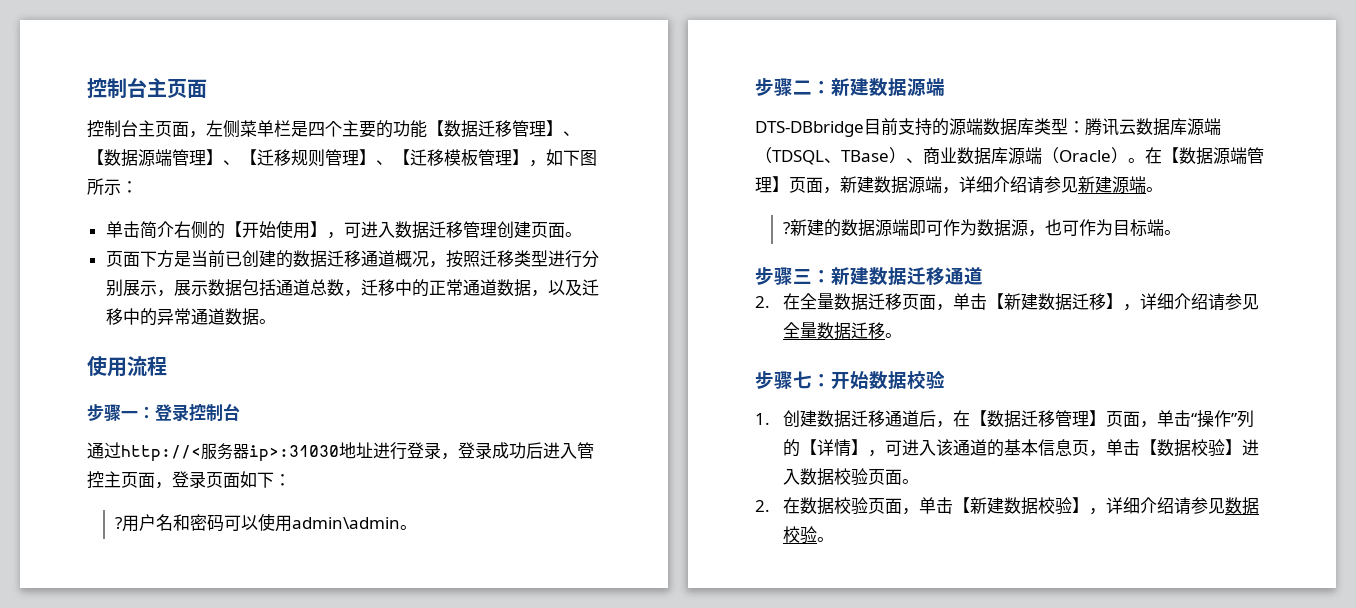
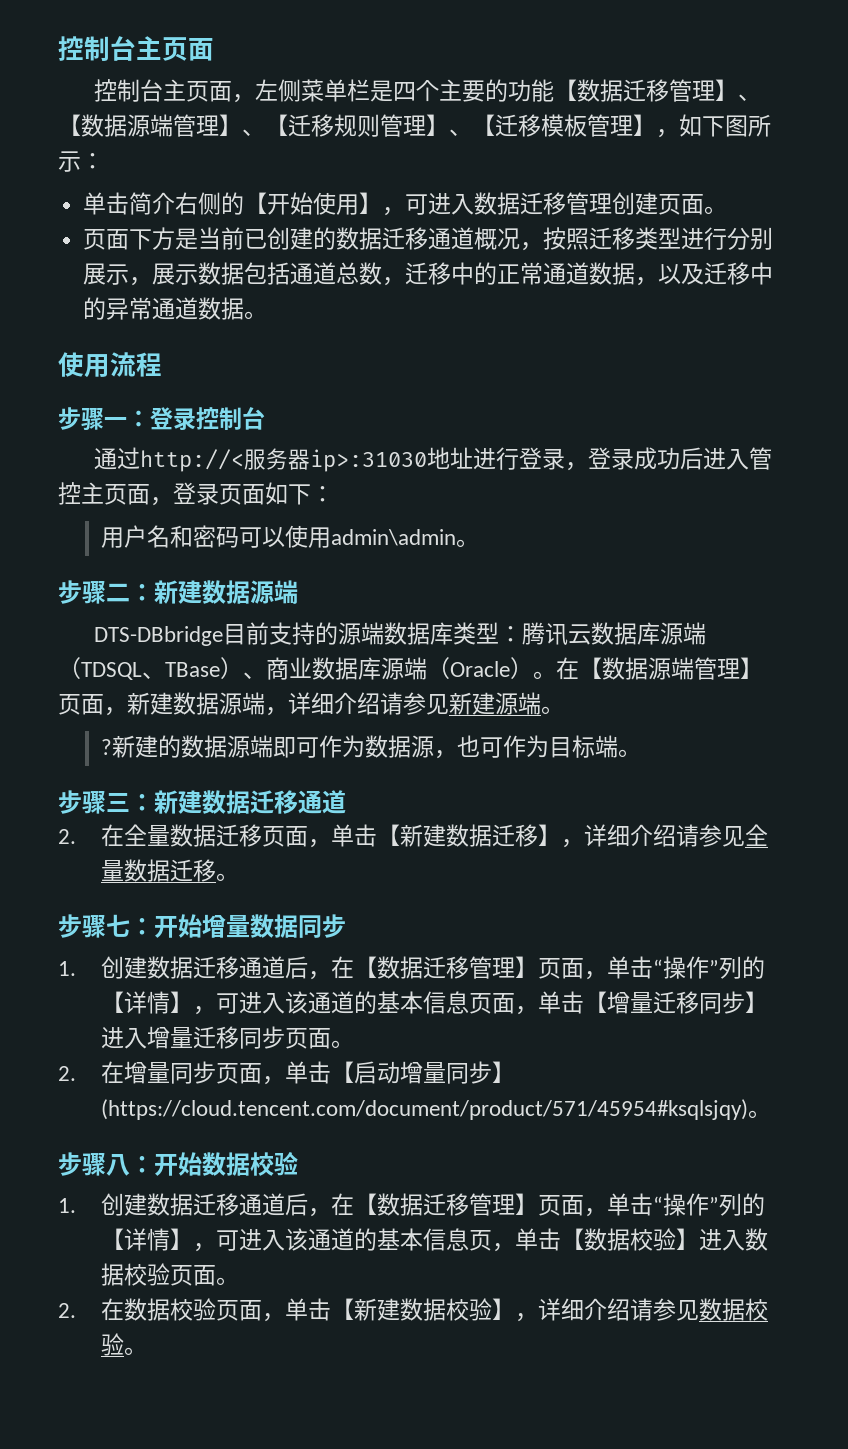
[114,517,122,529] ? -> (334, 494) none
(869, 380) none -> [202,914,346,938] [58,956,766,980] [101,991,769,1015] [101,1026,355,1049] [58,1061,516,1085] [101,1099,772,1120] [58,1152,202,1176] 增量数据同步 // 1.创建数据迁移通道后，在【数据迁移管理】页面，单击“操作”列的【详情】，可进入该通道的基本信息页面，单击【增量迁移同步】进入增量迁移同步页面。 // 2.在增量同步页面，单击【启动增量同步】(https://cloud.tencent.com/document/product/571/45954#ksqlsjqy)。 // 步骤八：开始

